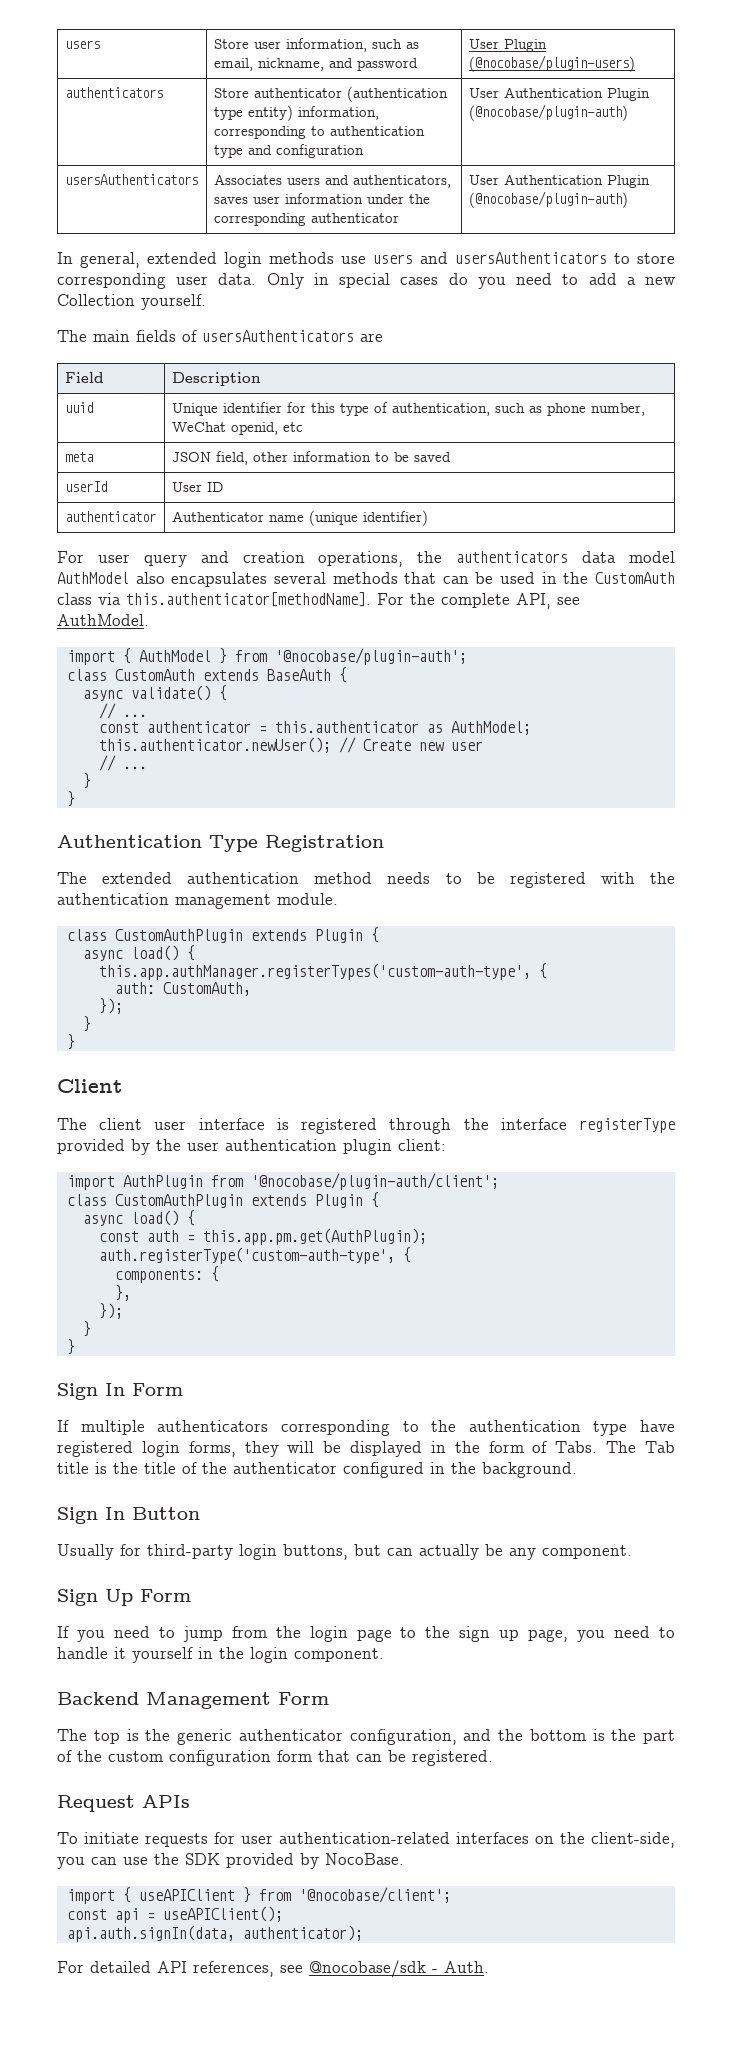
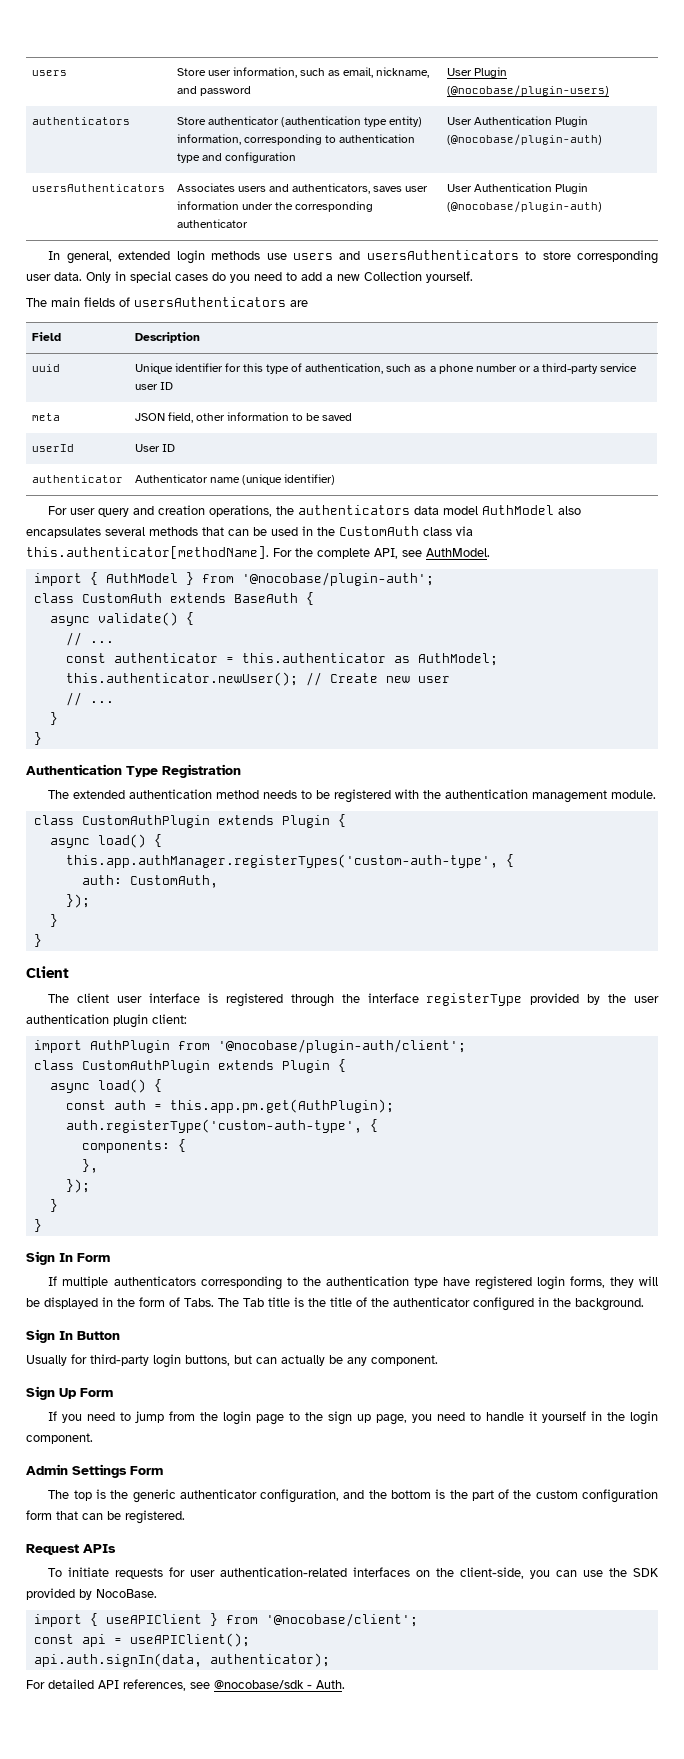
[546,403,645,416] [171,422,303,435] phone number, WeChat openid, etc -> [429,363,638,374] [134,382,173,390] a phone number or a third-party service user ID
[57,1692,271,1709] Backend Management -> [26,1464,127,1478] Admin Settings

